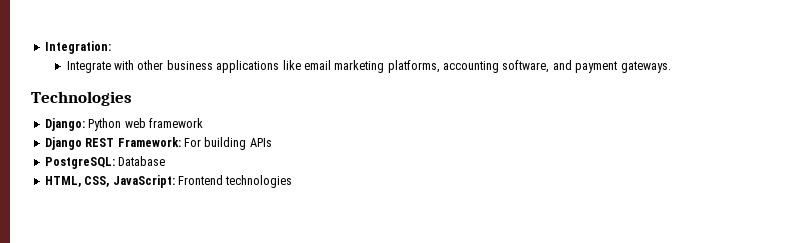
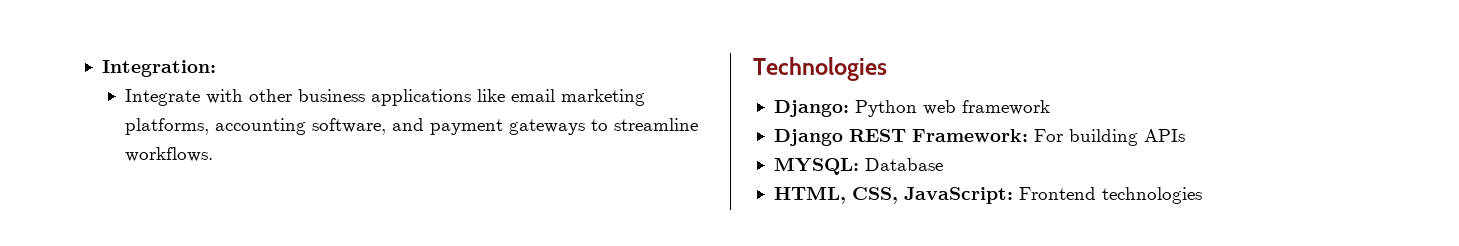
[620,61,671,73] gateways. -> [508,118,698,135] [124,147,213,162] gateways to streamline workflows.
[44,157,115,169] PostgreSQL: -> [773,157,859,175] MYSQL:

